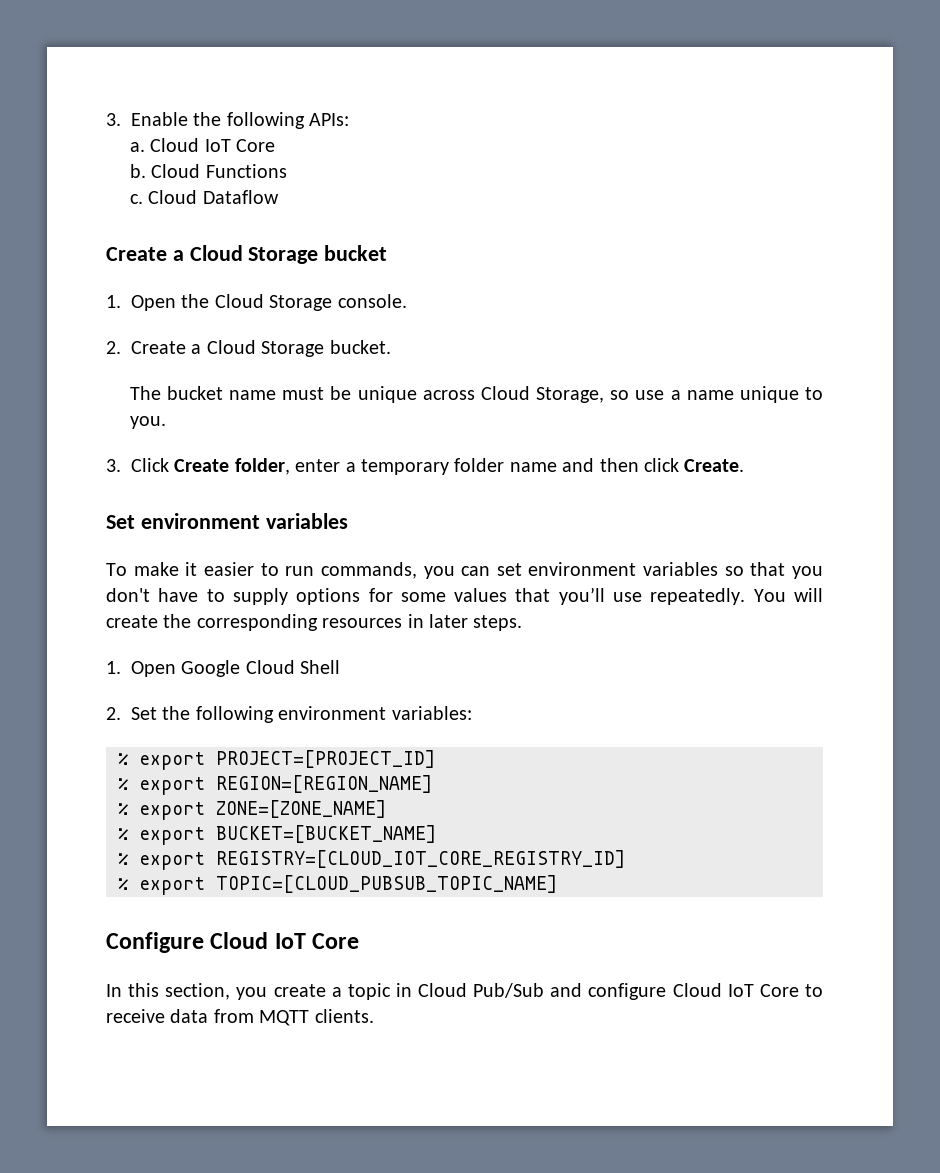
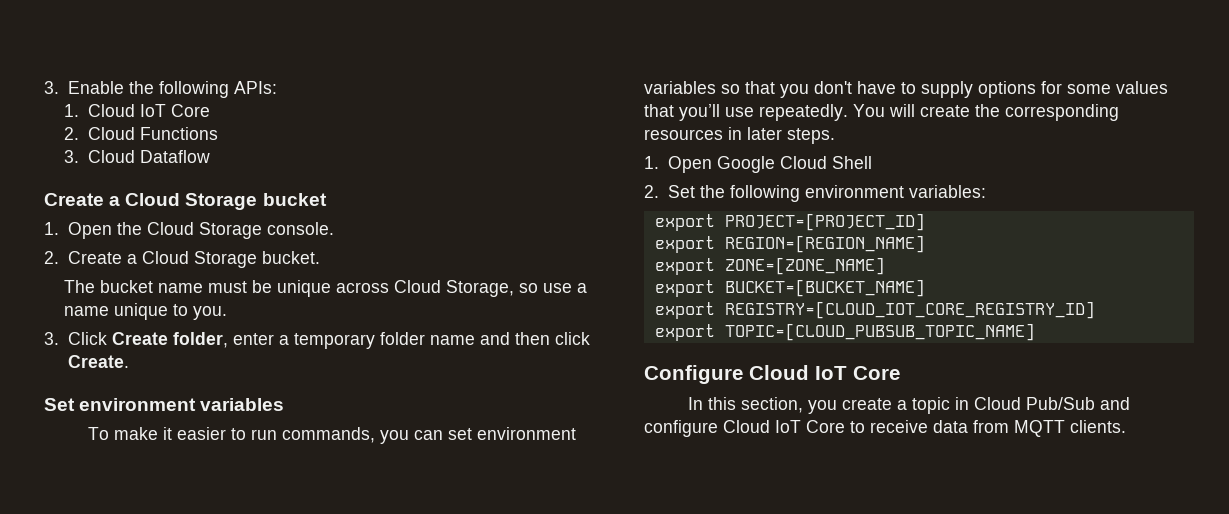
[129,138,276,152] [129,164,146,178] a. Cloud IoT Core // b. -> [64,104,210,117] [64,127,80,140] 1. Cloud IoT Core // 2.
[129,194,143,204] c. -> [64,150,80,163] 3.
[118,753,129,765] % -> (986, 191) none
[118,778,129,790] % -> (925, 222) none
[118,803,129,815] % -> (925, 244) none
[118,828,129,840] % -> (885, 266) none
[118,853,129,865] % -> (925, 288) none
[118,878,129,890] % -> (1095, 310) none

